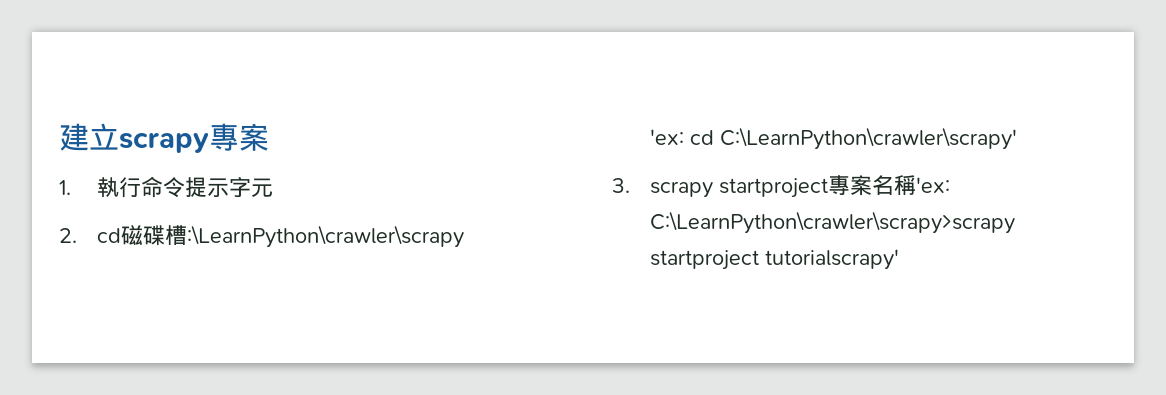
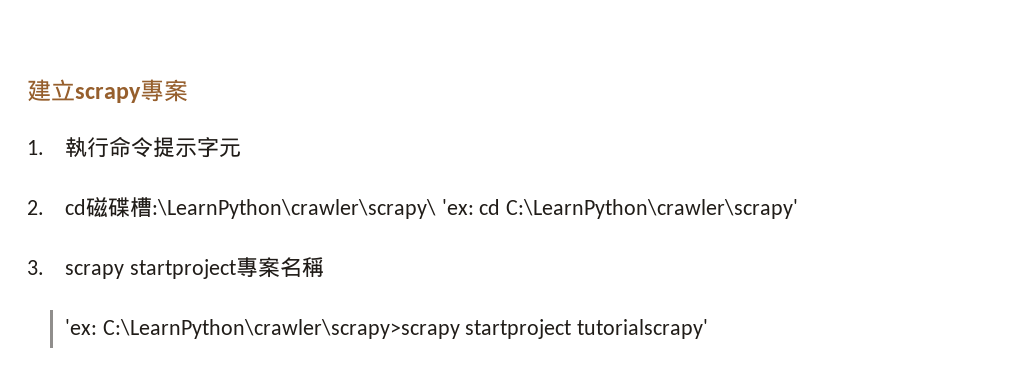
[186,225,464,248] :\LearnPython\crawler\scrapy // -> [151,199,436,219] :\LearnPython\crawler\scrapy\
(916, 185) none -> (324, 267) //

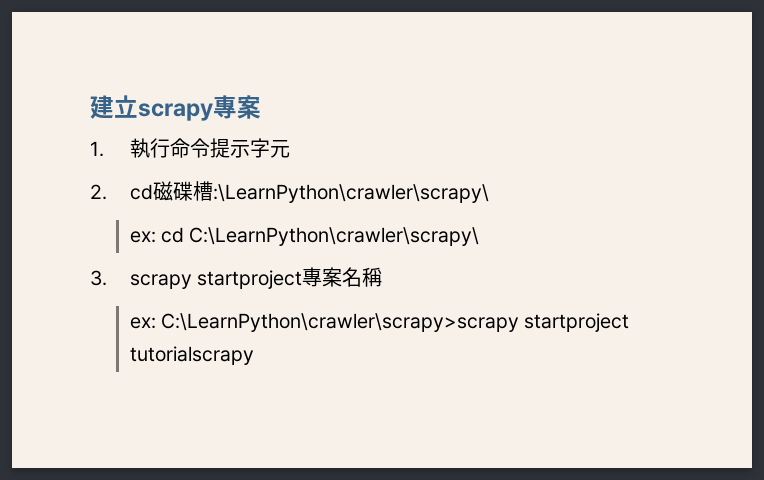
[441,199,799,219] 'ex: cd C:\LearnPython\crawler\scrapy' -> [129,227,480,246] // ex: cd C:\LearnPython\crawler\scrapy\
[64,319,97,335] 'ex: -> [129,317,156,329] ex:
[577,319,709,339] tutorialscrapy' -> [129,346,254,365] tutorialscrapy

